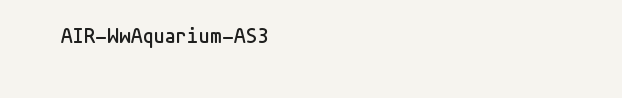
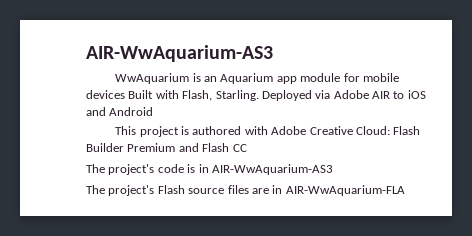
[61,27,269,48] AIR-WwAquarium-AS3 -> [86,45,273,62] [115,73,399,84] [86,90,426,101] [86,107,154,116] [115,126,421,137] [86,143,247,152] [86,164,333,175] [86,185,405,196] AIR-WwAquarium-AS3 // WwAquarium is an Aquarium app module for mobile devices Built with Flash, Starling. Deployed via Adobe AIR to iOS and Android // This project is authored with Adobe Creative Cloud: Flash Builder Premium and Flash CC // The project's code is in AIR-WwAquarium-AS3 // The project's Flash source files are in AIR-WwAquarium-FLA

